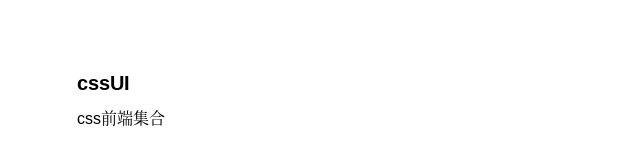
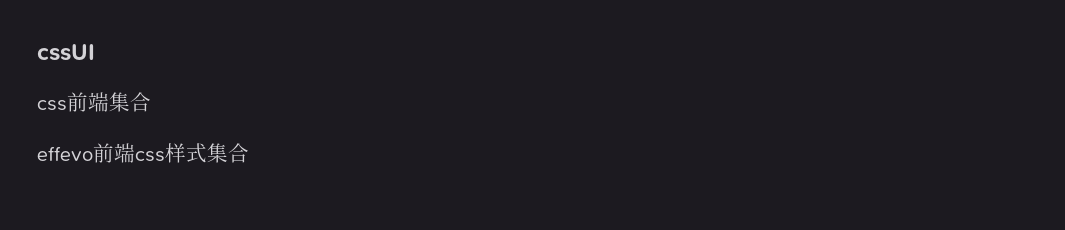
(165, 118) none -> [37,143,249,163] // effevo前端css样式集合

